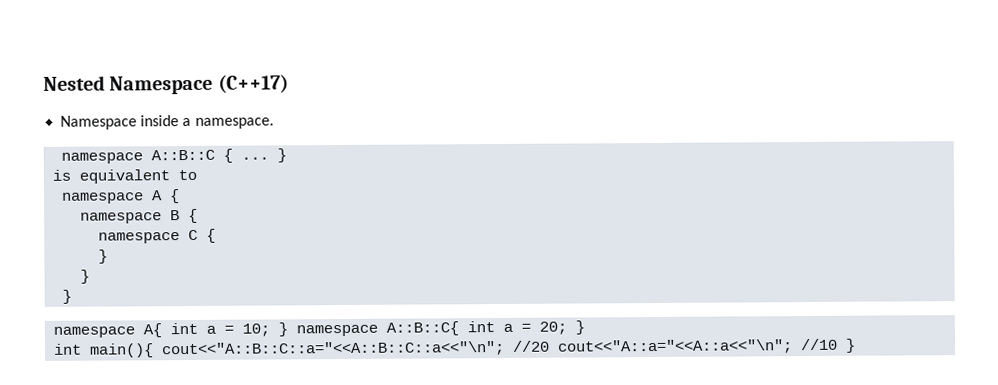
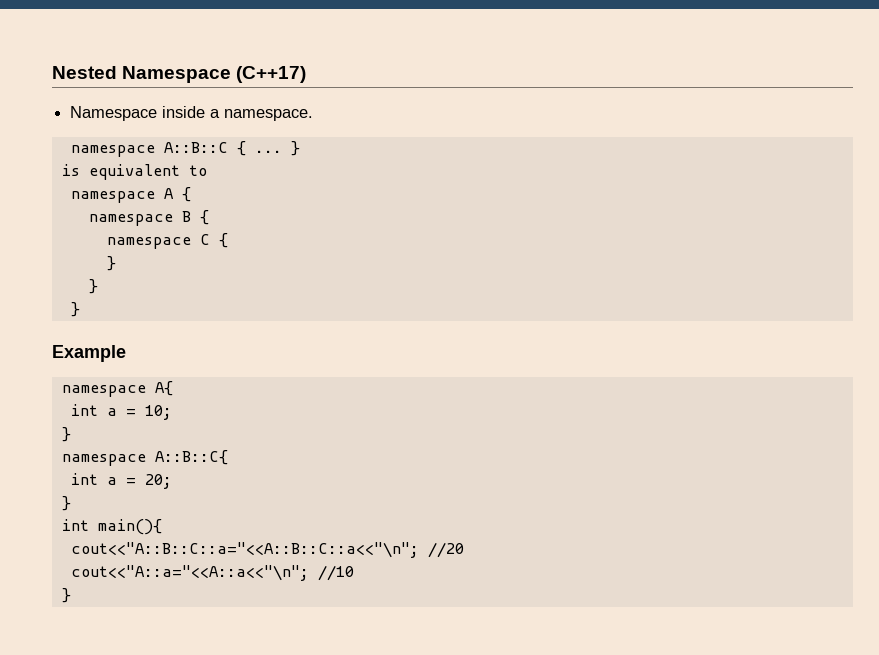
(73, 296) none -> [52,345,126,362] // Example
(163, 330) none -> (173, 388) //
[278,322,289,337] } -> [61,427,71,442] // } //
(460, 328) none -> (228, 457) //
(568, 328) none -> (172, 481) //
(155, 350) none -> (162, 527) //
(551, 346) none -> (464, 550) //
(839, 344) none -> (354, 573) //

